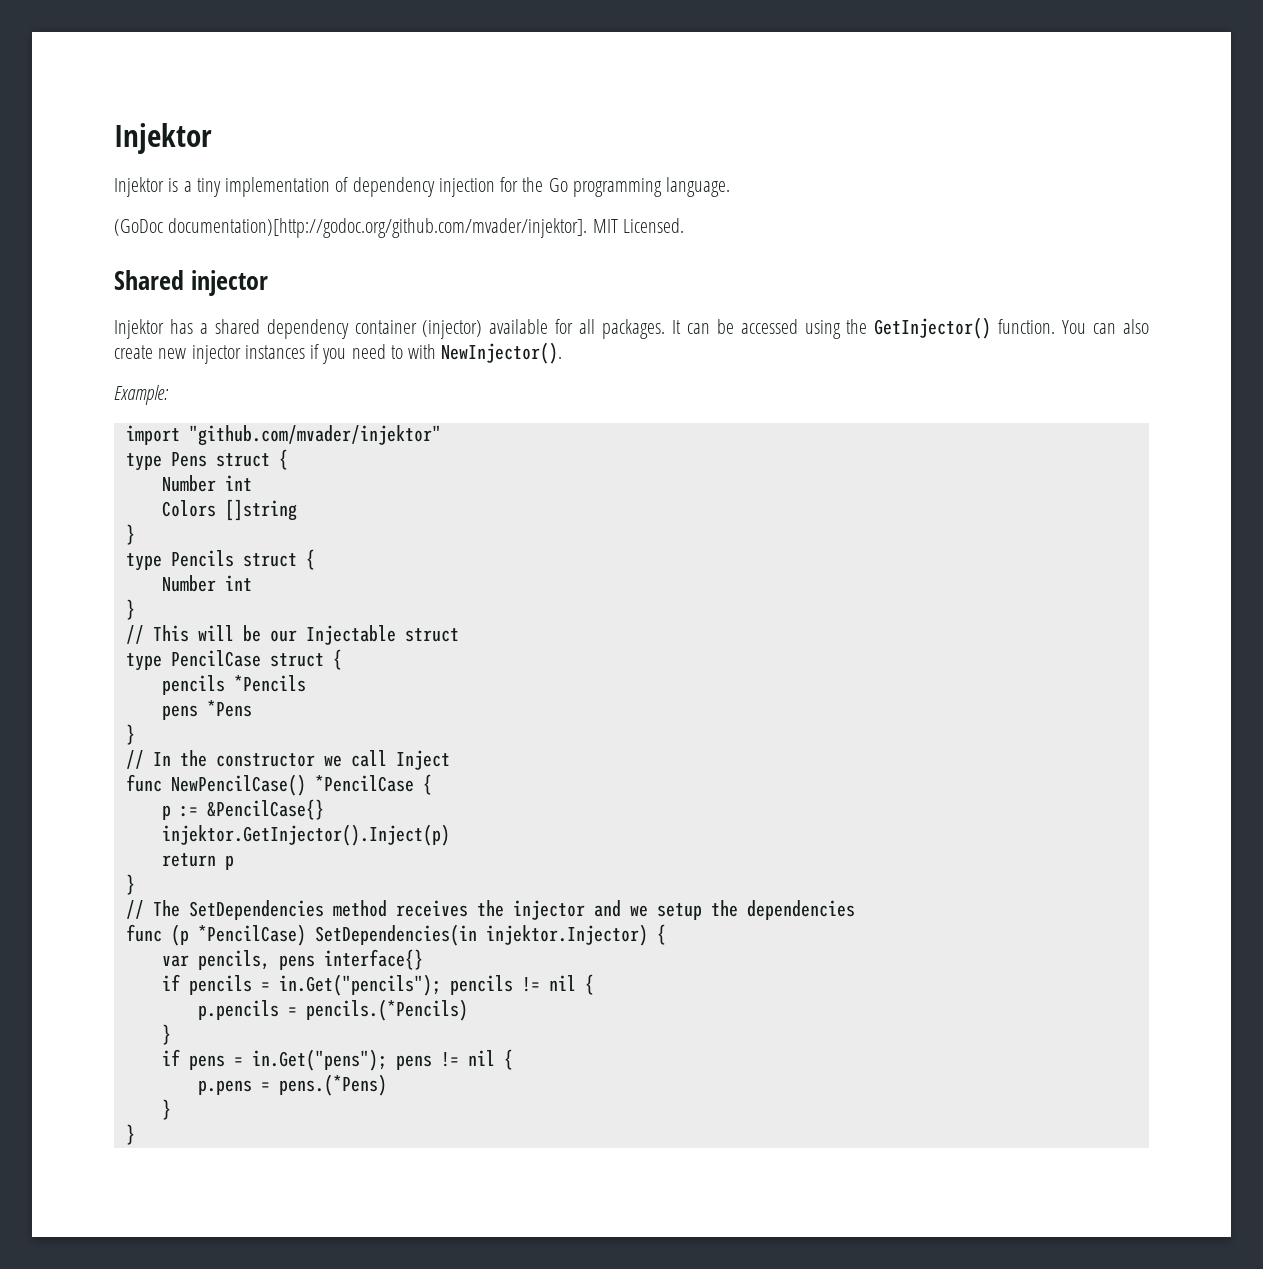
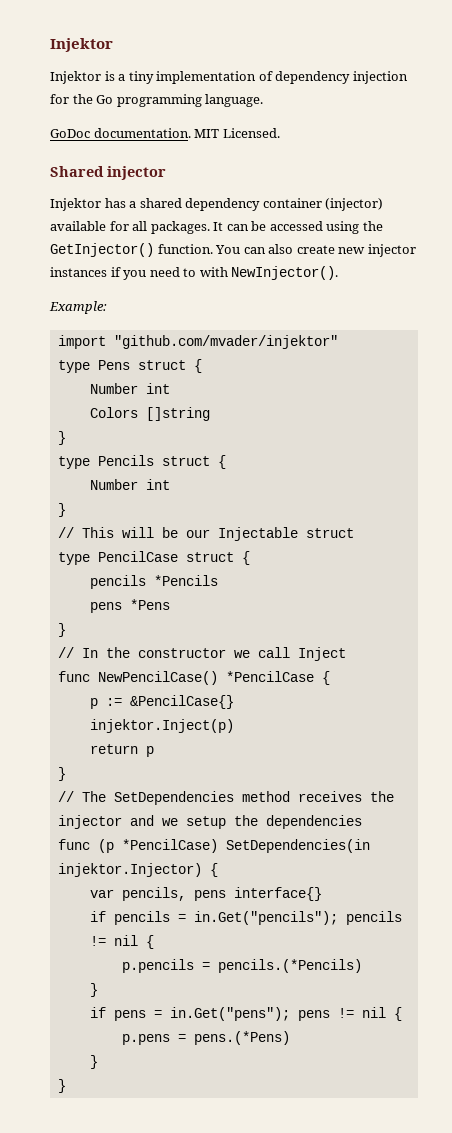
[114,218,588,238] (GoDoc documentation)[http://godoc.org/github.com/mvader/injektor]. -> [50,128,191,138] GoDoc documentation.
[161,824,450,846] injektor.GetInjector().Inject(p) -> [89,719,234,733] injektor.Inject(p)

